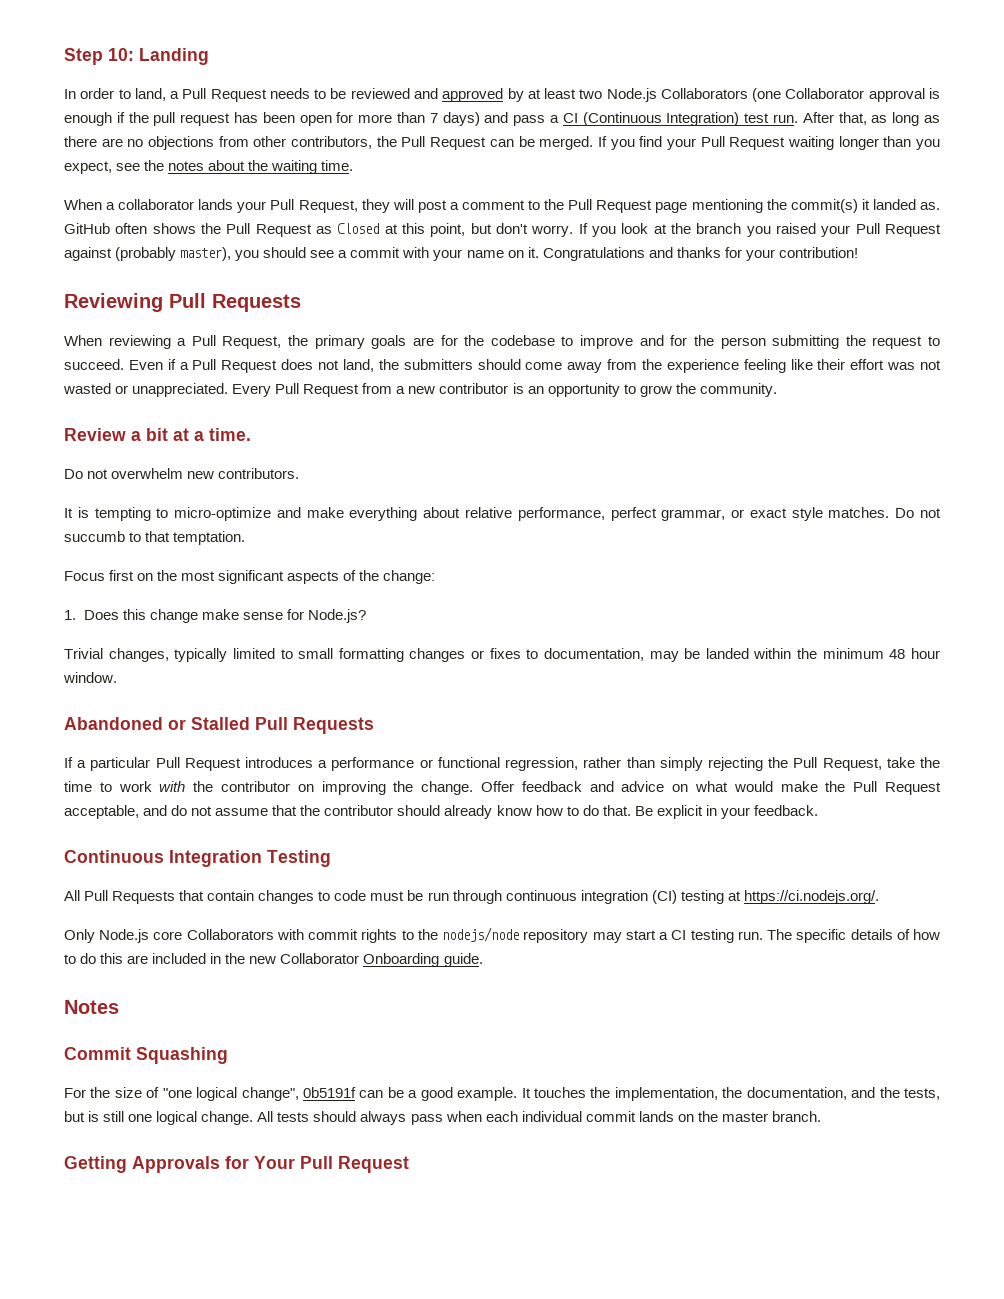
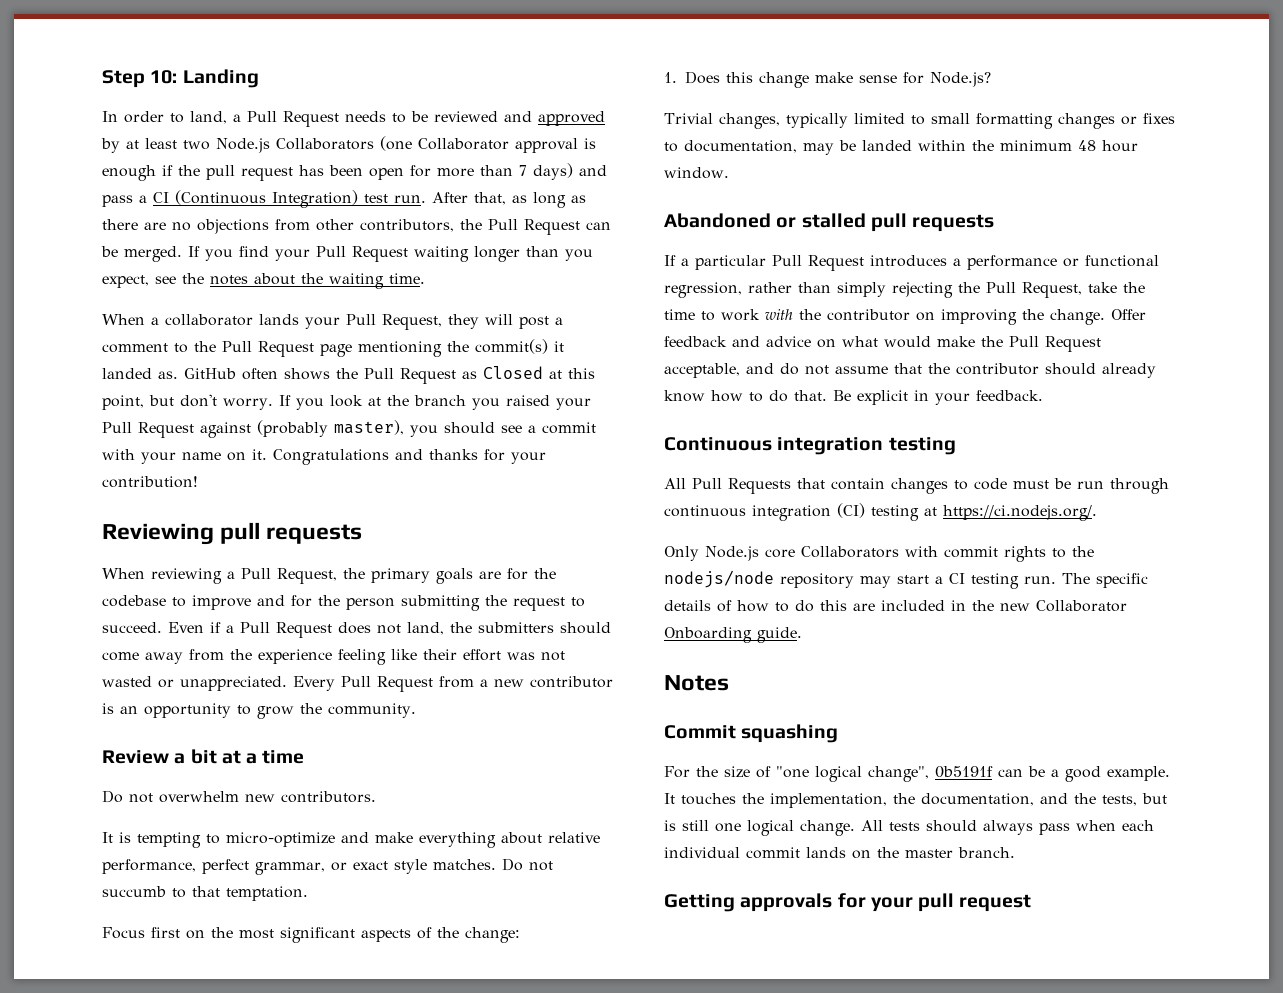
[169,293,301,312] Pull Requests -> [220,522,363,544] pull requests
[209,428,251,441] time. -> [262,750,305,764] time
[191,717,374,734] Stalled Pull Requests -> [801,213,995,232] stalled pull requests
[169,850,331,867] Integration Testing -> [777,437,956,455] integration testing
[136,1047,228,1064] Squashing -> [741,724,839,743] squashing
[132,1156,409,1173] Approvals for Your Pull Request -> [740,893,1032,912] approvals for your pull request

